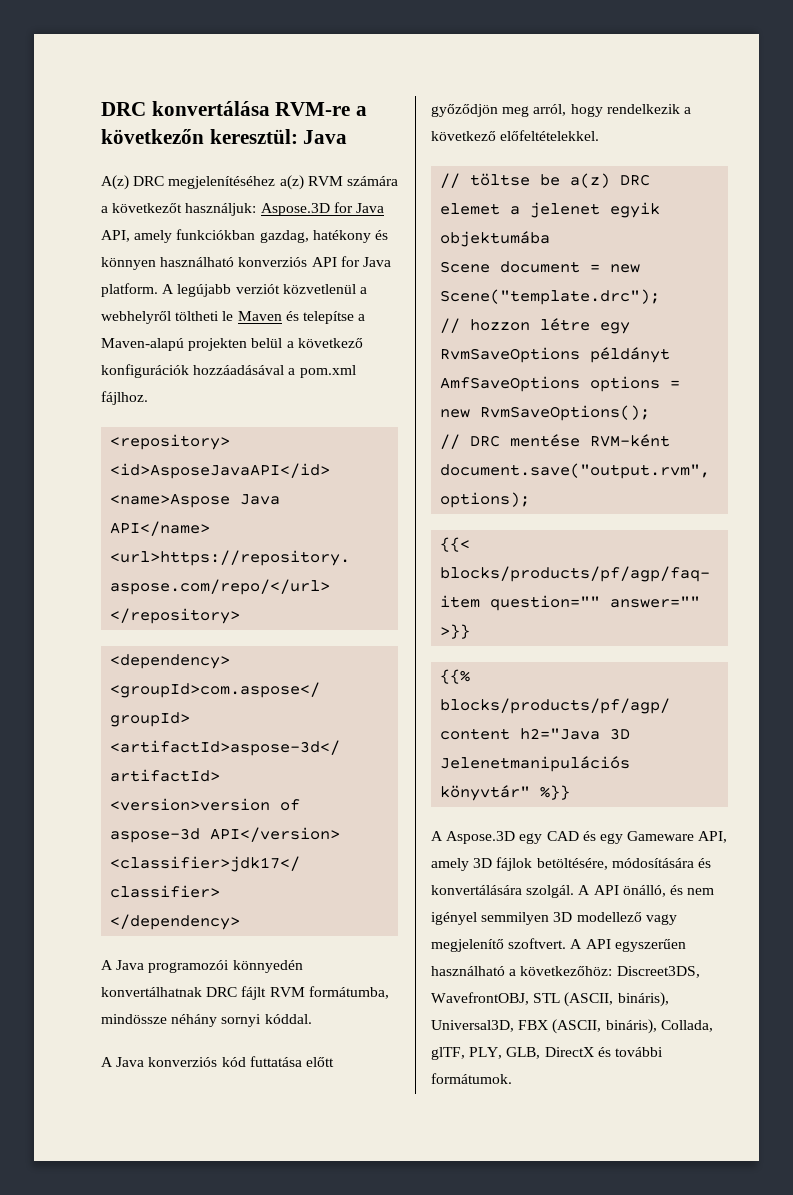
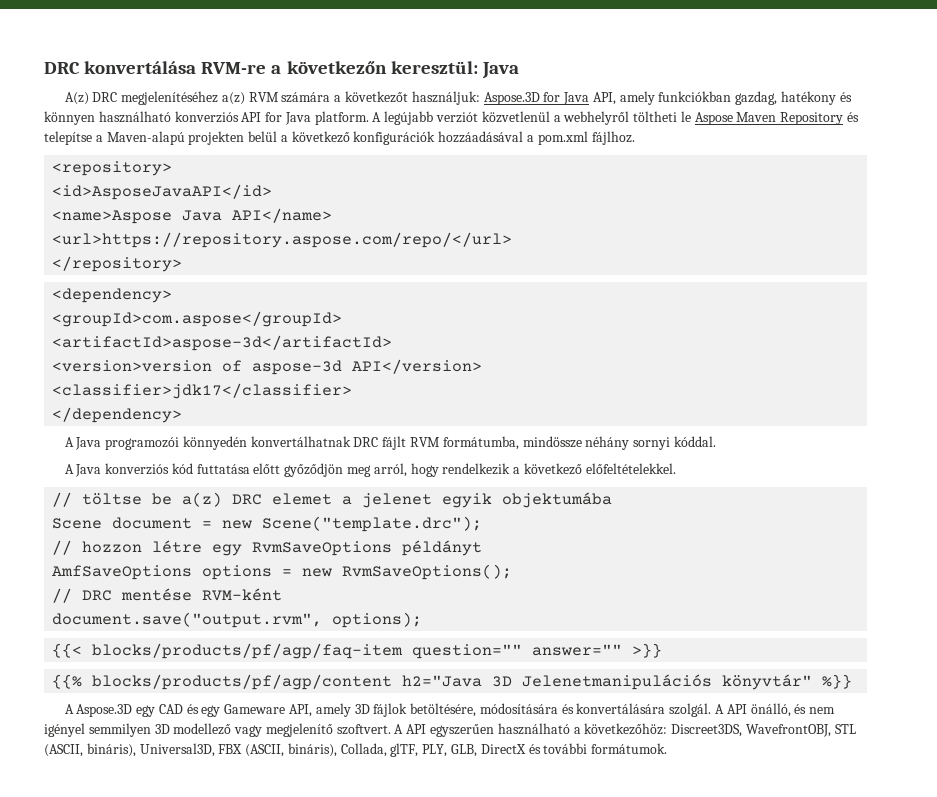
[237,311,282,321] Maven -> [694,112,844,125] Aspose Maven Repository

